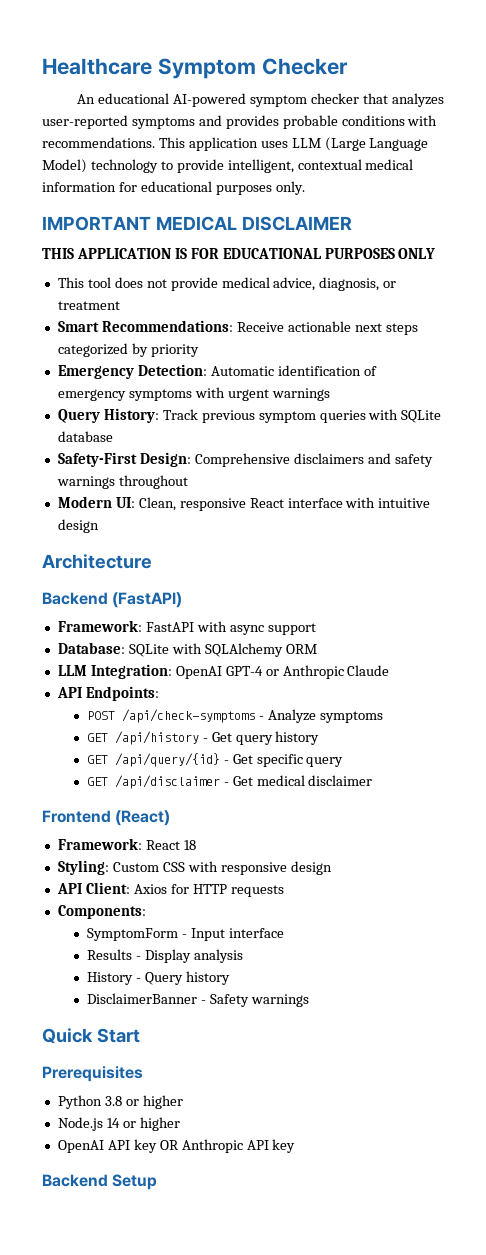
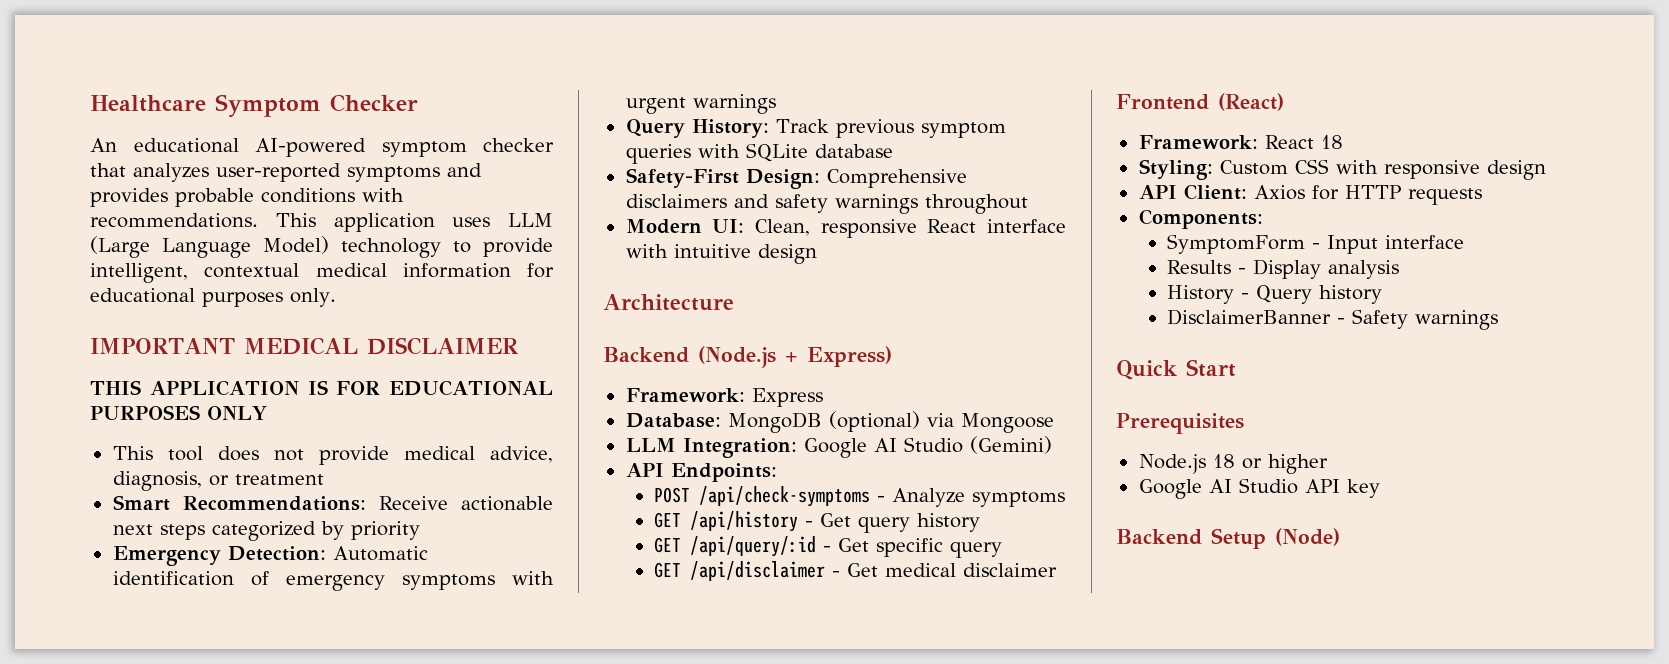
[112,592,183,608] [57,620,316,635] [57,642,317,657] [57,664,390,679] (FastAPI) // Framework: FastAPI with async support // Database: SQLite with SQLAlchemy ORM // LLM Integration: OpenAI GPT-4 or Anthropic Claude -> [698,346,892,368] [625,388,823,407] [625,411,1054,433] [625,436,1052,458] (Node.js + Express) // Framework: Express // Database: MongoDB (optional) via Mongoose // LLM Integration: Google AI Studio (Gemini)
[114,753,220,767] /api/query/{id} -> [690,536,817,557] /api/query/:id
[57,1095,183,1109] [57,1117,180,1131] [57,1139,243,1153] Python 3.8 or higher // Node.js 14 or higher // OpenAI API key OR Anthropic -> [1138,454,1328,474] [1138,478,1298,499] Node.js 18 or higher // Google AI Studio
(158, 1182) none -> [1275,528,1340,546] (Node)

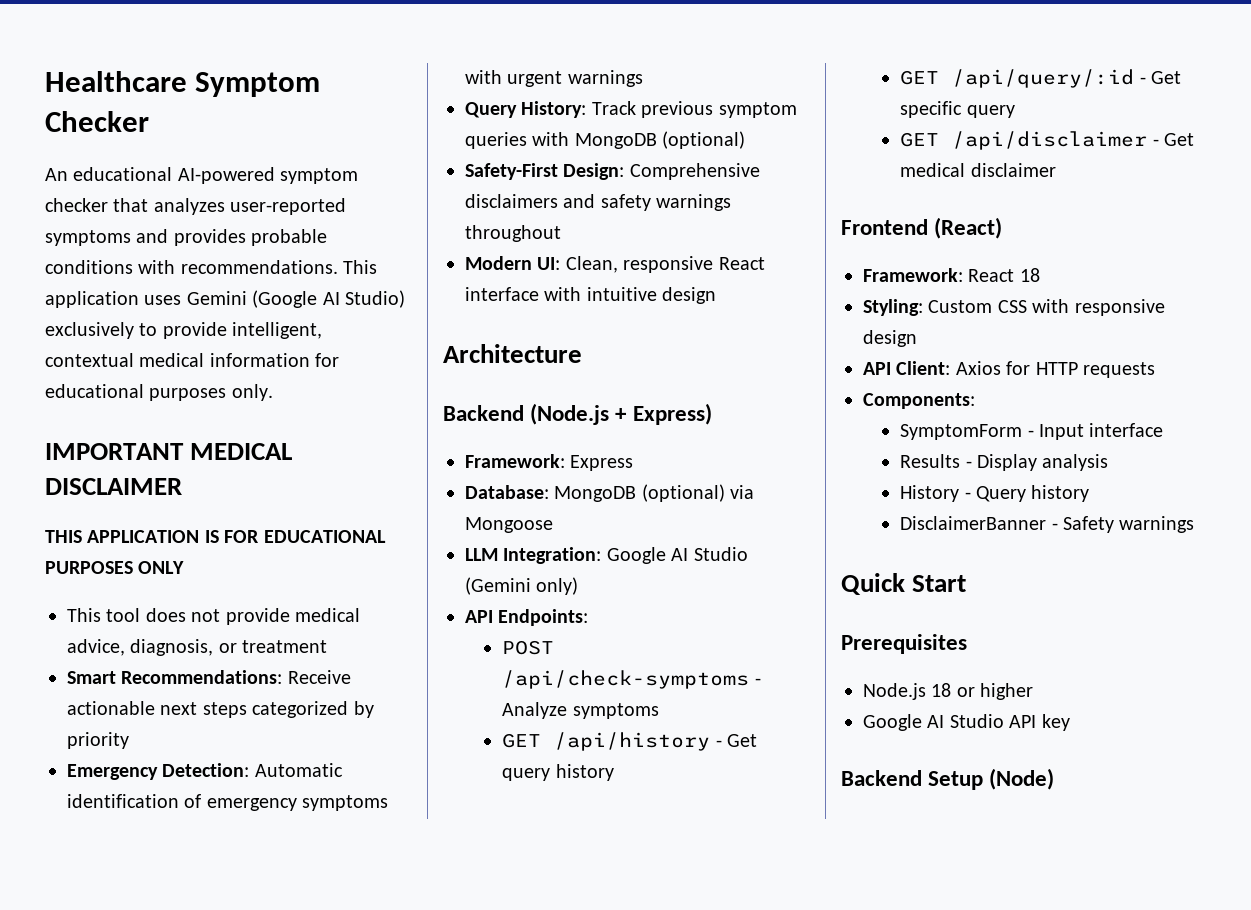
[508,213,553,227] [90,236,441,258] LLM (Large Language Model) technology -> [186,290,405,308] [45,322,134,339] Gemini (Google AI Studio) exclusively
[745,143,893,162] SQLite database -> [574,131,746,149] MongoDB (optional)
[969,436,1052,454] (Gemini) -> [465,577,579,595] (Gemini only)

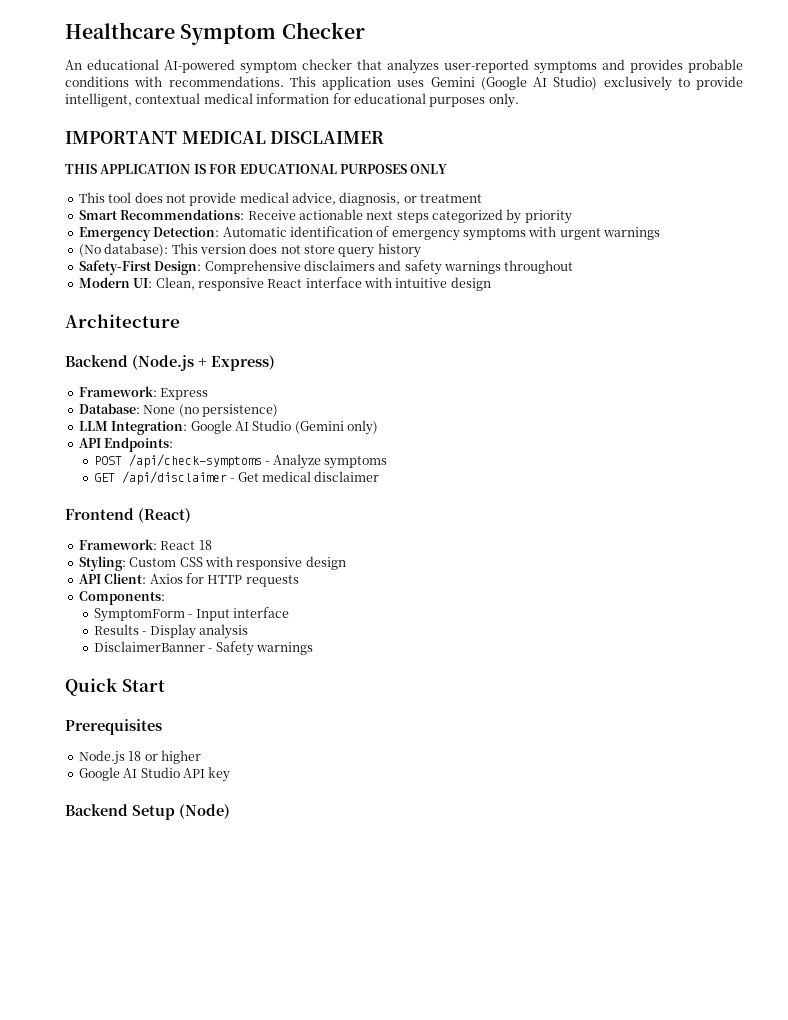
[465,101,797,118] [465,131,746,149] Query History: Track previous symptom queries with MongoDB (optional) -> [78,243,421,258] (No database): This version does not store query history
[554,484,755,502] [465,517,553,533] MongoDB (optional) via Mongoose -> [143,404,278,417] None (no persistence)
[502,732,758,751] [502,764,614,781] [900,69,1182,88] [900,101,1015,118] // GET /api/history - Get query history // GET /api/query/:id - Get specific query -> (388, 462) none
[900,485,1090,502] // History - Query history -> (249, 631) none

